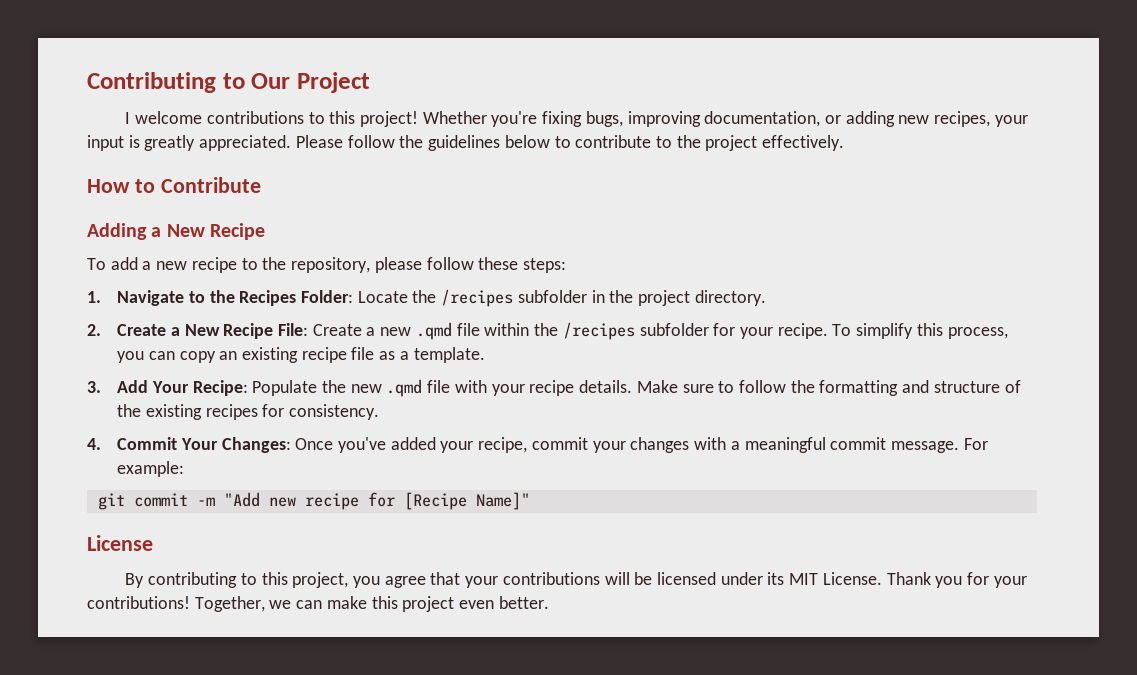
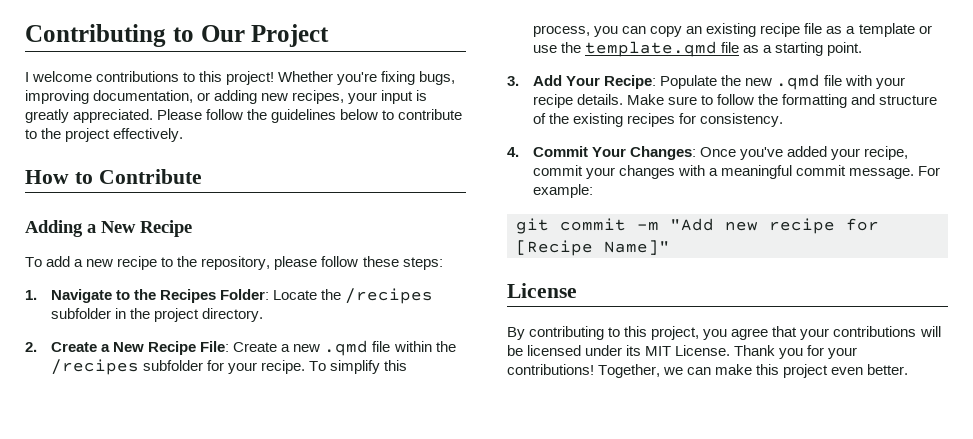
[413,347,485,363] template. -> [858,23,932,37] [533,41,863,57] template or use the template.qmd file as a starting point.

